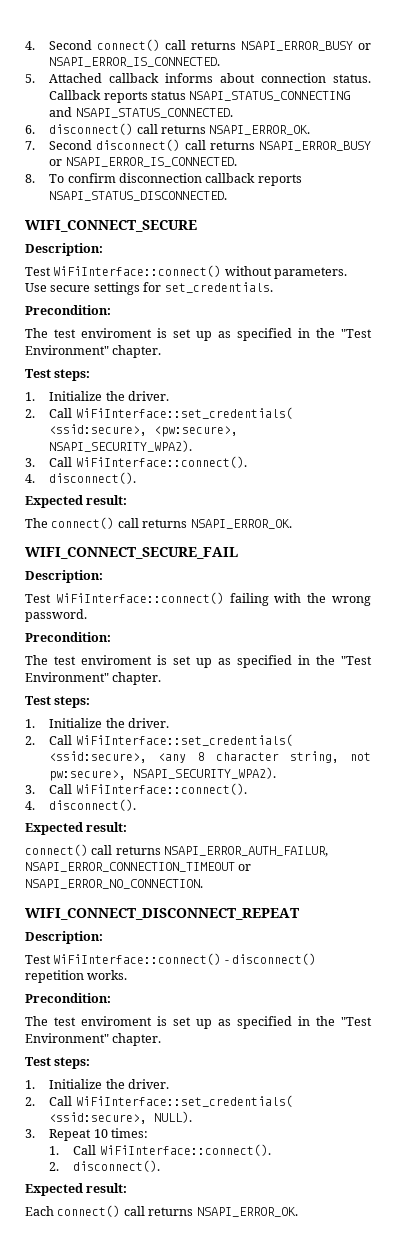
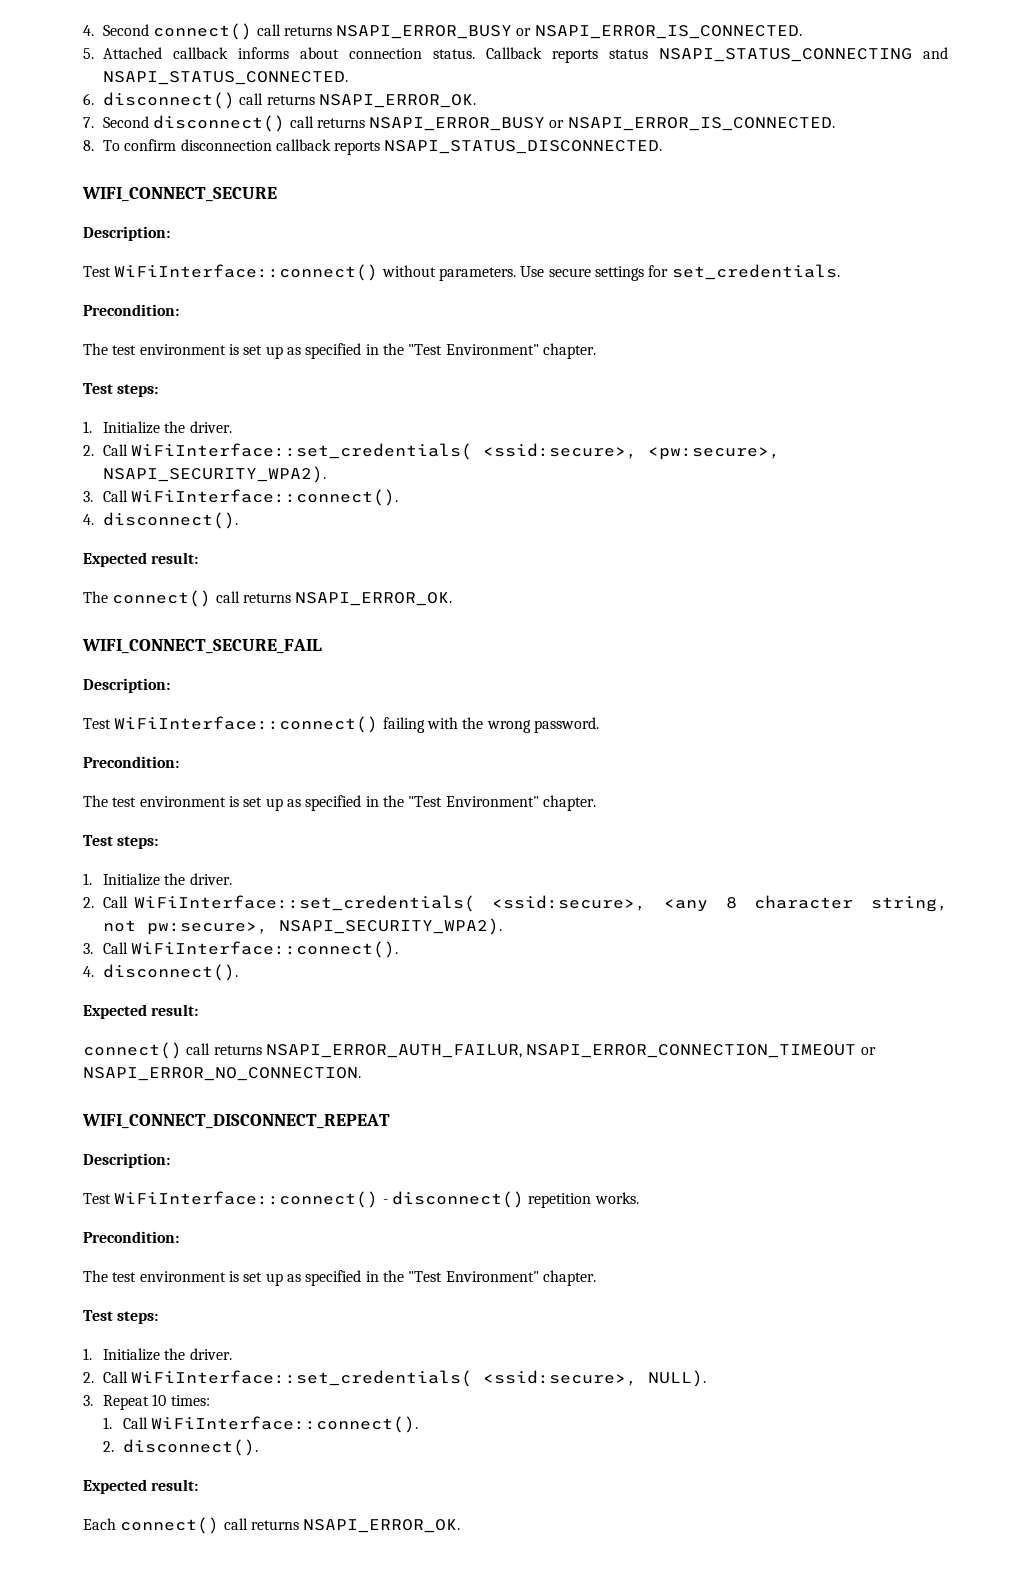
[81,328,152,338] enviroment -> [139,344,226,355] environment
[81,655,152,665] enviroment -> [139,796,226,807] environment
[81,1016,152,1026] enviroment -> [139,1271,226,1282] environment

